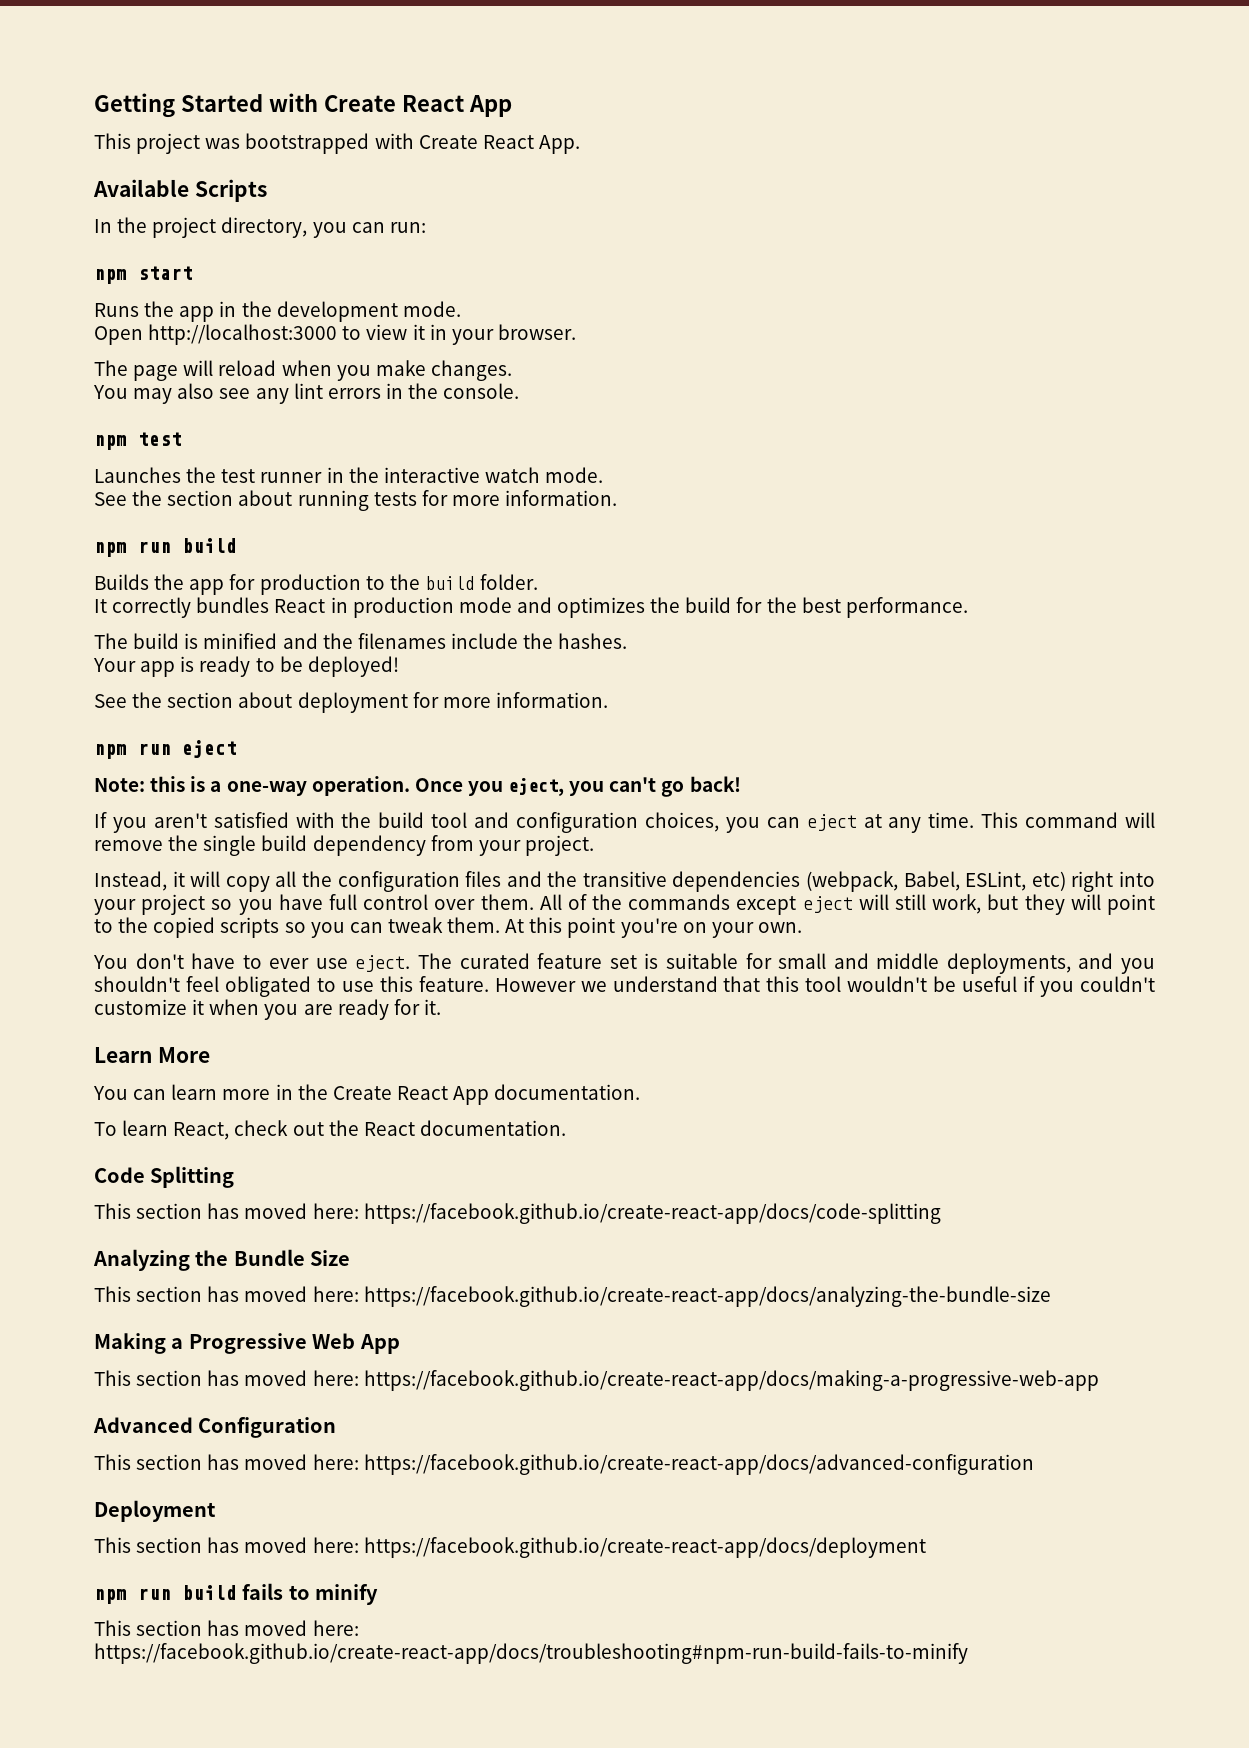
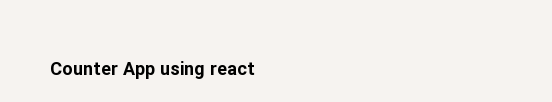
[94,93,512,118] [94,133,580,154] [93,179,267,202] [94,217,426,238] [94,266,193,284] [94,301,461,322] [94,324,576,345] [94,360,512,381] [93,383,520,404] [94,432,182,450] [94,467,604,483] [94,490,618,511] [94,538,237,557] [94,574,539,595] [94,597,968,618] [94,633,628,649] [93,656,399,677] [94,692,608,713] [94,740,237,759] [94,776,741,797] [94,812,1156,833] [94,835,594,856] [94,871,1155,892] [94,894,1155,915] [94,917,802,938] [93,953,1155,974] [94,976,1156,997] [94,999,441,1020] [94,1047,210,1063] [93,1084,641,1105] [94,1120,566,1140] [94,1166,235,1188] [94,1203,941,1224] [93,1249,351,1271] [94,1286,1051,1307] [94,1333,400,1354] [94,1370,1099,1391] [93,1417,337,1438] [94,1454,1034,1475] [94,1500,216,1522] [94,1537,926,1558] [94,1583,379,1605] [94,1620,359,1636] [94,1643,968,1664] Getting Started with Create React App // This project was bootstrapped with Create React App. // Available Scripts // In the project directory, you can run: // npm start // Runs the app in the development mode. // Open http://localhost:3000 to view it in your browser. // The page will reload when you make changes. // You may also see any lint errors in the console. // npm test // Launches the test runner in the interactive watch mode. // See the section about running tests for more information. // npm run build // Builds the app for production to the build folder. // It correctly bundles React in production mode and optimizes the build for the best performance. // The build is minified and the filenames include the hashes. // Your app is ready to be deployed! // See the section about deployment for more information. // npm run eject // Note: this is a one-way operation. Once you eject, you can't go back! // If you aren't satisfied with the build tool and configuration choices, you can eject at any time. This command will remove the single build dependency from your project. // Instead, it will copy all the configuration files and the transitive dependencies (webpack, Babel, ESLint, etc) right into your project so you have full control over them. All of the commands except eject will still work, but they will point to the copied scripts so you can tweak them. At this point you're on your own. // You don't have to ever use eject. The curated feature set is suitable for small and middle deployments, and you shouldn't feel obligated to use this feature. However we understand that this tool wouldn't be useful if you couldn't customize it when you are ready for it. // Learn More // You can learn more in the Create React App documentation. // To learn React, check out the React documentation. // Code Splitting // This section has moved here: https://facebook.github.io/create-react-app/docs/code-splitting // Analyzing the Bundle Size // This section has moved here: https://facebook.github.io/create-react-app/docs/analyzing-the-bundle-size // Making a Progressive Web App // This section has moved here: https://facebook.github.io/create-react-app/docs/making-a-progressive-web-app // Advanced Configuration // This section has moved here: https://facebook.github.io/create-react-app/docs/advanced-configuration // Deployment // This section has moved here: https://facebook.github.io/create-react-app/docs/deployment // npm run build fails to minify // This section has moved here: https://facebook.github.io/create-react-app/docs/troubleshooting#npm-run-build-fails-to-minify -> [50,61,255,79] Counter App using react

